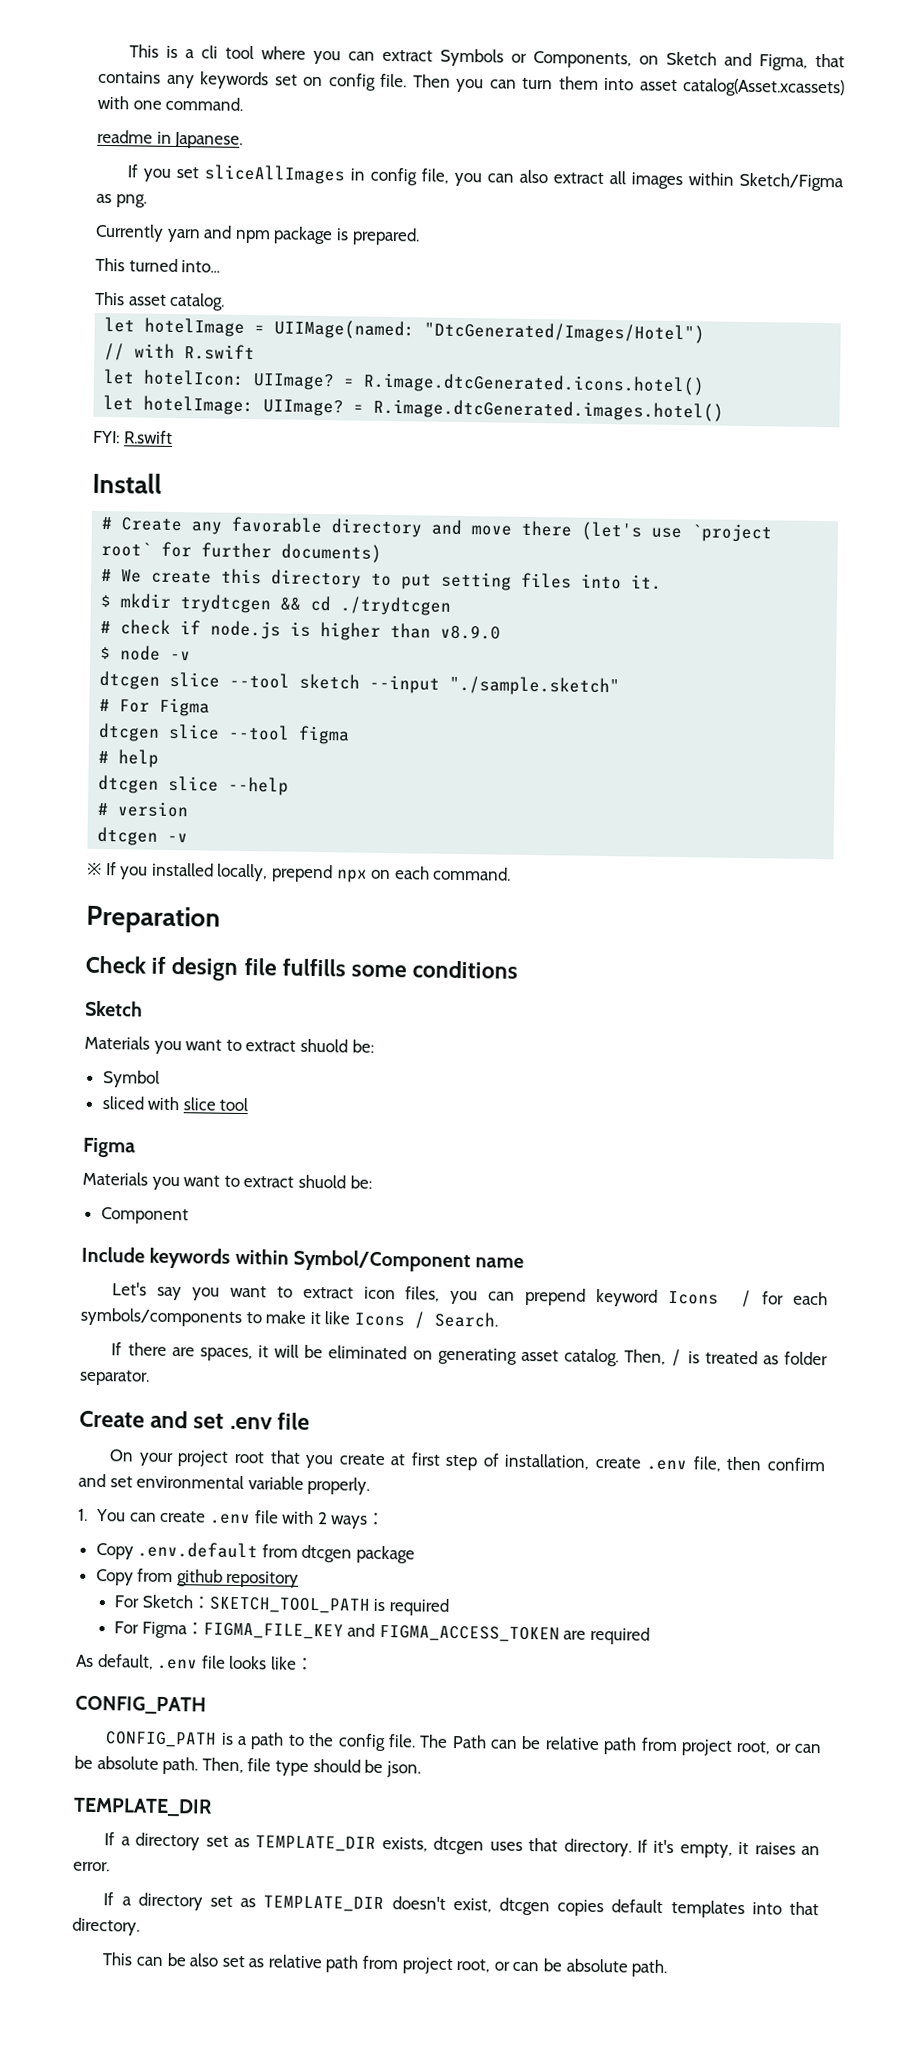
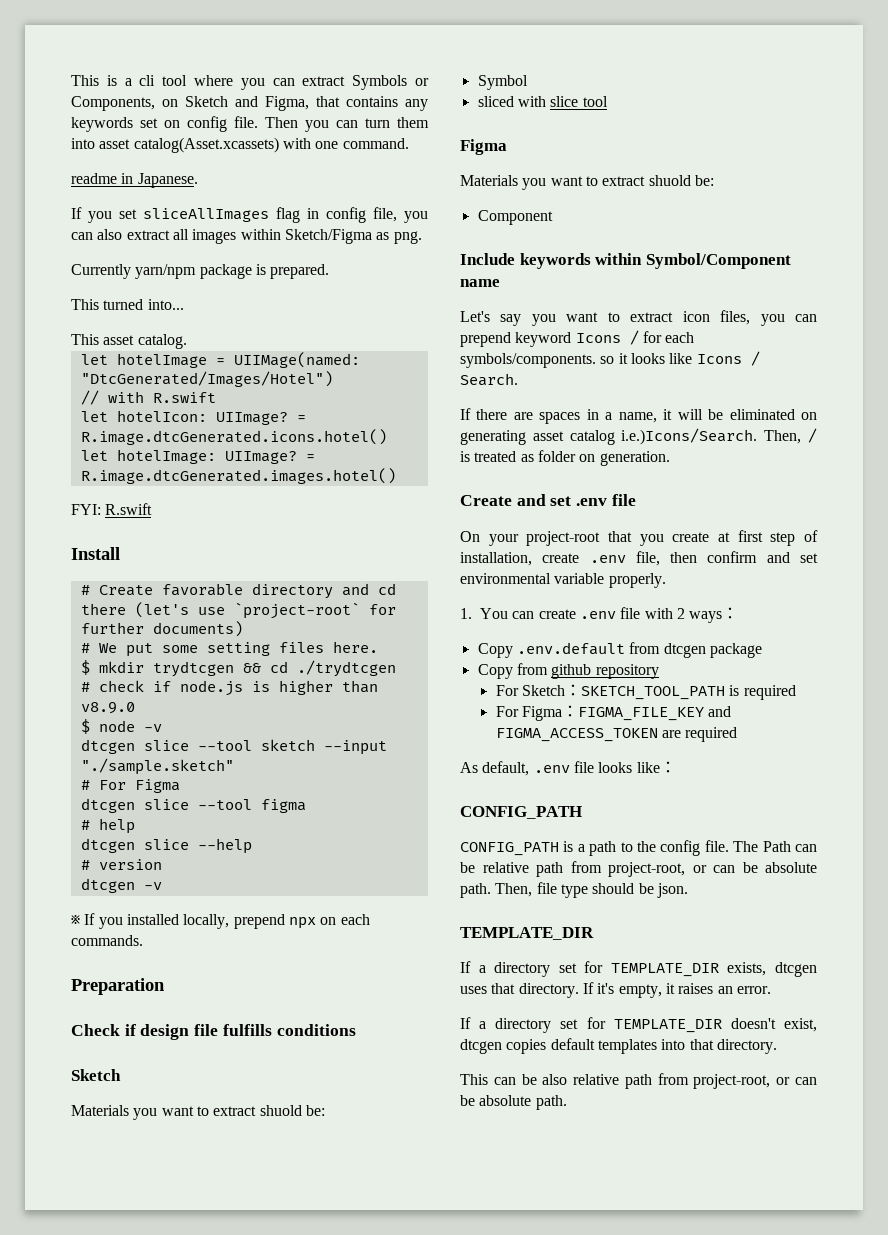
(346, 174) none -> [276,207,300,223] flag
[166,225,271,244] yarn and npm -> [135,264,197,279] yarn/npm
[191,521,223,535] any -> (153, 590) none
[471,525,513,536] move -> [377,583,396,595] cd
[691,523,774,543] [101,541,153,557] `project root` -> [233,602,360,619] `project-root`
[151,568,663,591] create this directory to put setting files into it. -> [125,641,378,657] put some setting files here.
[433,866,512,881] command. -> [71,935,143,946] commands.
[351,964,408,978] some -> (272, 1030) none
[80,1307,321,1328] symbols/components to make it -> [460,353,665,368] symbols/components. so it looks
[199,1347,253,1362] spaces, -> [539,409,657,424] spaces in a name,
[564,1348,620,1367] catalog. -> [569,428,758,445] catalog i.e.)Icons/Search.
[79,1369,150,1386] separator. -> [579,451,670,466] on generation.
[177,1450,265,1467] project root -> [526,531,601,546] project-root
[680,1739,772,1756] project root, -> [608,862,685,877] project-root,
[234,1837,251,1848] as -> [584,961,604,973] for
[240,1898,257,1908] as -> [586,1017,606,1029] for
[221,1954,491,1975] set as relative path from project root, -> [573,1073,771,1089] relative path from project-root,

